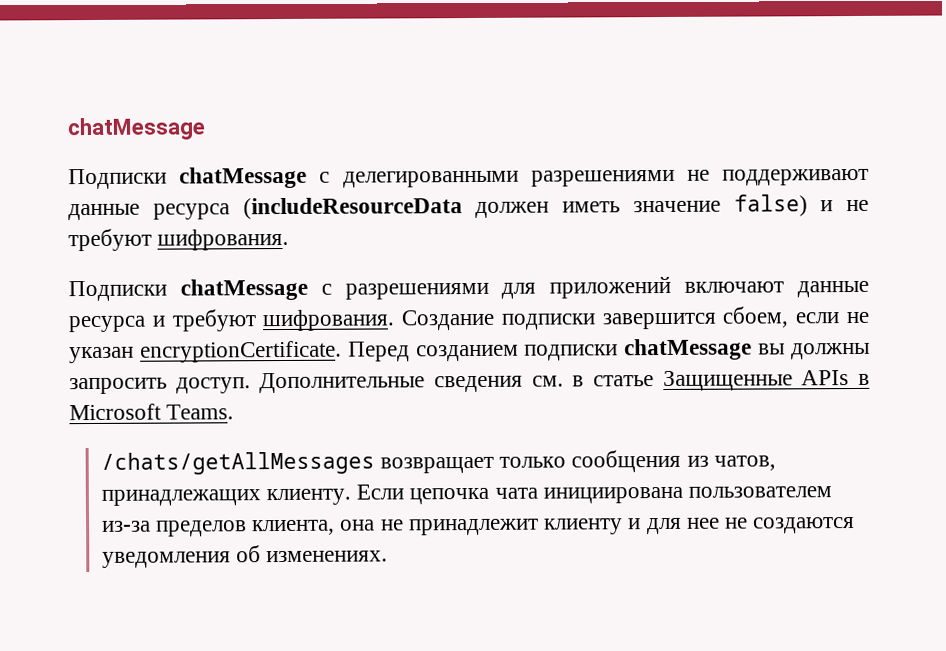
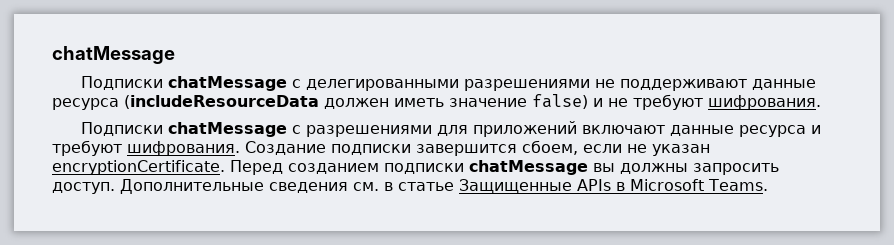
[100,449,776,475] [100,484,833,506] [101,517,856,537] [101,545,389,568] // /chats/getAllMessages возвращает только сообщения из чатов, принадлежащих клиенту. Если цепочка чата инициирована пользователем из-за пределов клиента, она не принадлежит клиенту и для нее не создаются уведомления об изменениях. -> (768, 185) none

